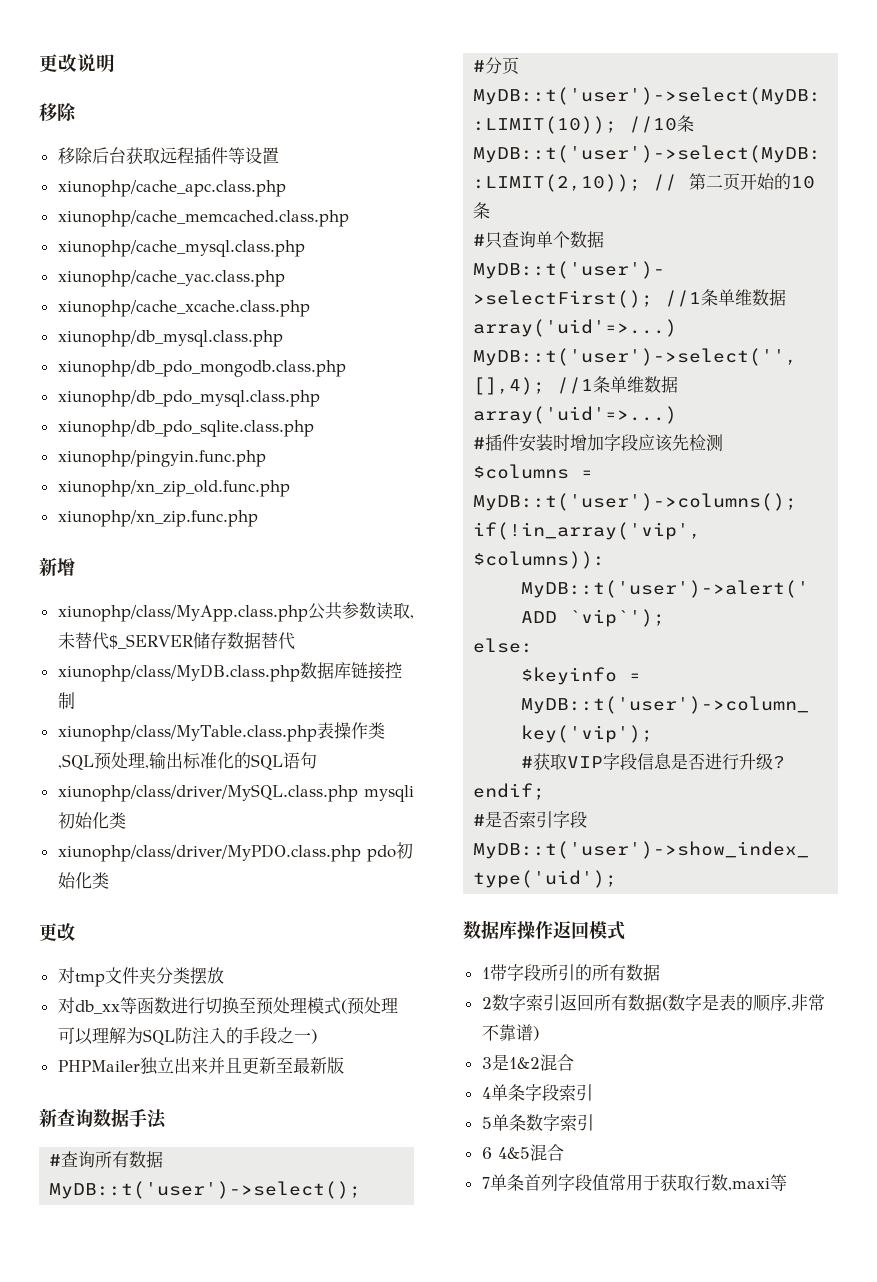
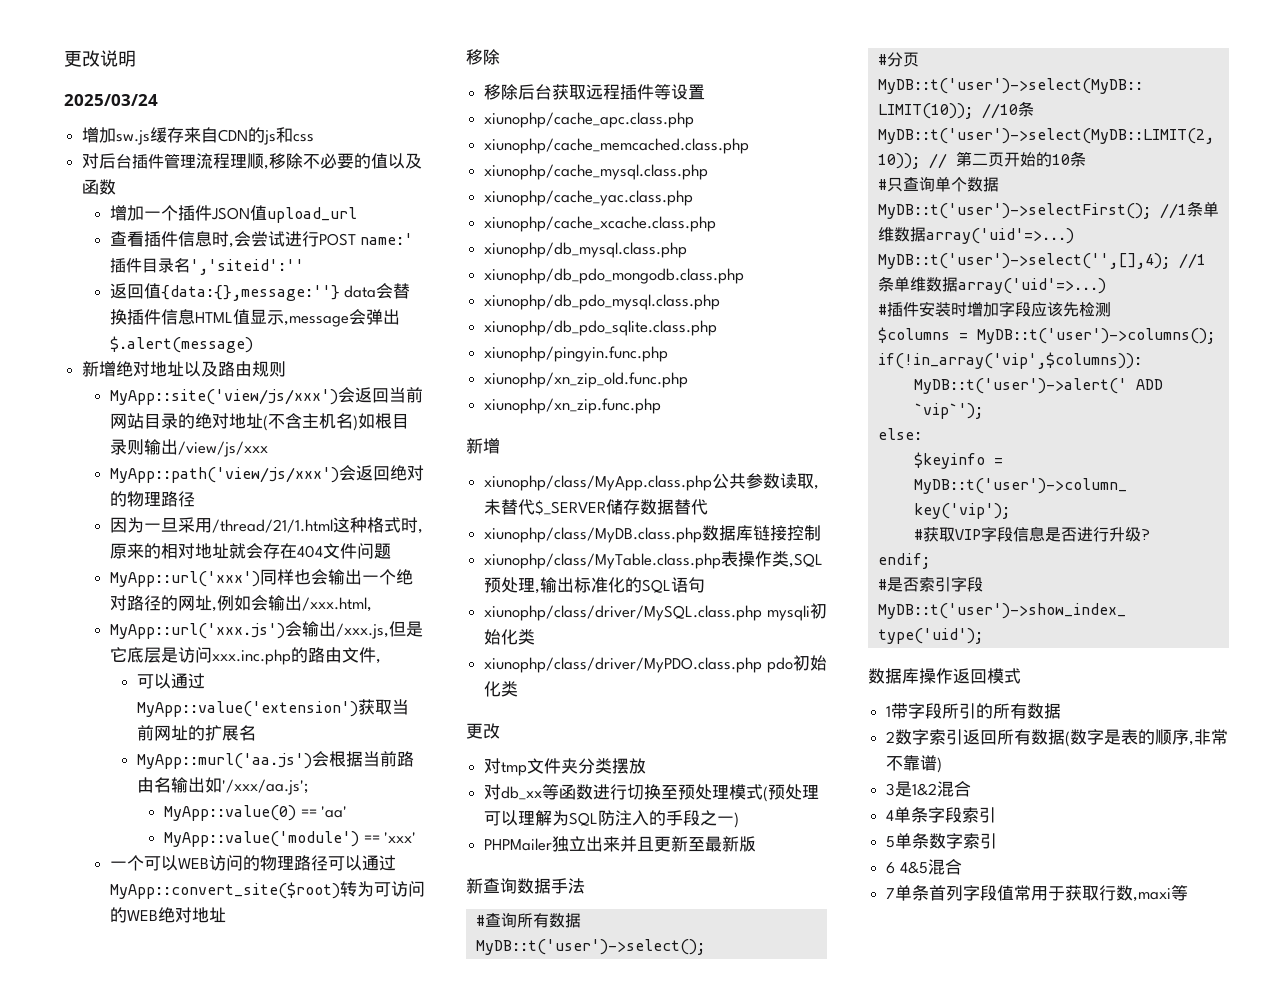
(115, 63) none -> [64,94,158,106] [82,127,315,145] [82,153,423,170] [82,179,117,195] [109,205,357,223] [109,231,413,248] [109,258,304,275] [109,283,410,301] [109,309,400,327] [109,336,253,353] [82,361,287,377] [109,387,423,405] [109,413,409,431] [109,439,268,457] [109,465,424,483] [109,491,195,507] [109,517,423,534] [109,543,391,559] [109,569,413,587] [109,595,372,612] [109,621,423,639] [109,647,381,665] [136,673,205,689] [136,699,409,717] [136,725,256,741] [136,751,414,769] [136,777,308,795] [164,805,348,821] [164,831,417,847] [109,855,396,871] [109,881,425,899] [109,907,226,923] // 2025/03/24 // 增加sw.js缓存来自CDN的js和css // 对后台插件管理流程理顺,移除不必要的值以及函数 // 增加一个插件JSON值upload_url // 查看插件信息时,会尝试进行POST name:'插件目录名','siteid':'' // 返回值{data:{},message:''} data会替换插件信息HTML值显示,message会弹出$.alert(message) // 新增绝对地址以及路由规则 // MyApp::site('view/js/xxx')会返回当前网站目录的绝对地址(不含主机名)如根目录则输出/view/js/xxx // MyApp::path('view/js/xxx')会返回绝对的物理路径 // 因为一旦采用/thread/21/1.html这种格式时,原来的相对地址就会存在404文件问题 // MyApp::url('xxx')同样也会输出一个绝对路径的网址,例如会输出/xxx.html, // MyApp::url('xxx.js')会输出/xxx.js,但是它底层是访问xxx.inc.php的路由文件, // 可以通过MyApp::value('extension')获取当前网址的扩展名 // MyApp::murl('aa.js')会根据当前路由名输出如'/xxx/aa.js'; // MyApp::value(0) == 'aa' // MyApp::value('module') == 'xxx' // 一个可以WEB访问的物理路径可以通过MyApp::convert_site($root)转为可访问的WEB绝对地址

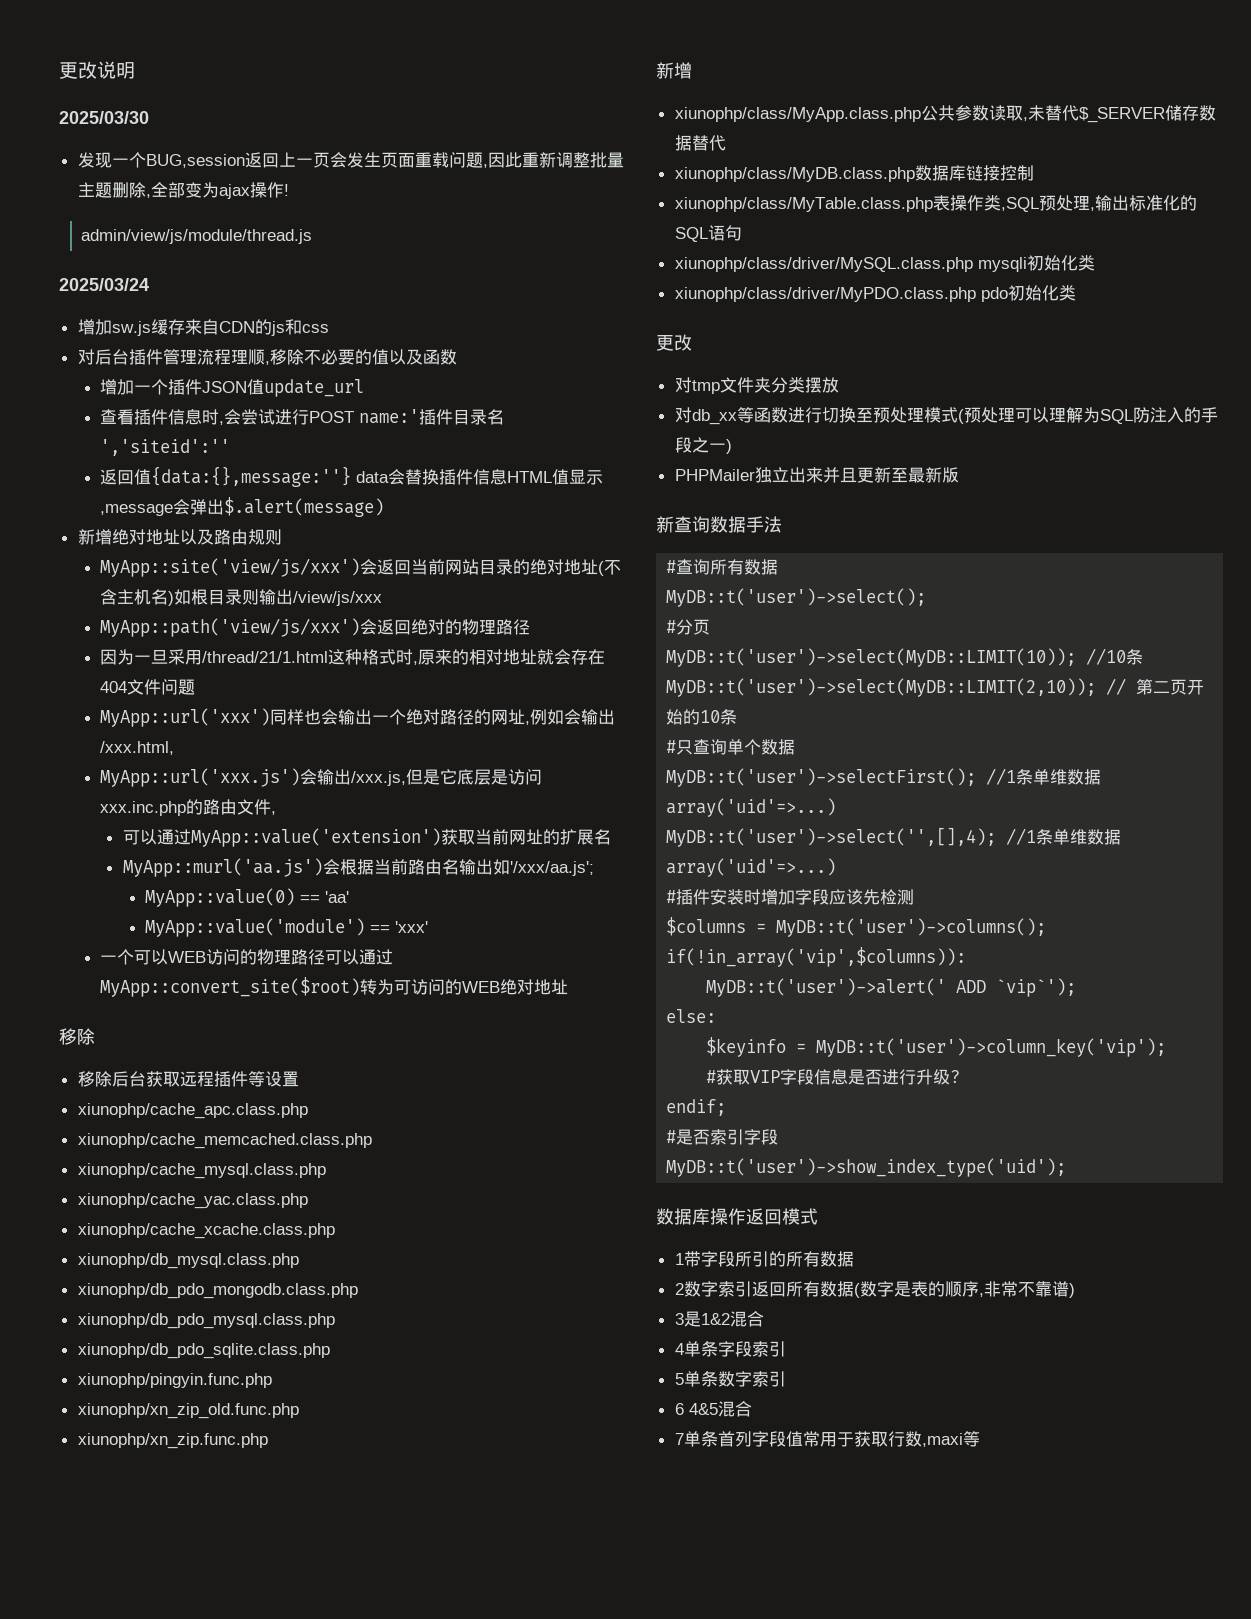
(136, 58) none -> [59,111,149,124] [77,152,624,168] [77,182,289,199] [81,229,313,244] // 2025/03/30 // 发现一个BUG,session返回上一页会发生页面重载问题,因此重新调整批量主题删除,全部变为ajax操作! // admin/view/js/module/thread.js
[266,207,357,223] upload_url -> [264,379,365,397] update_url

